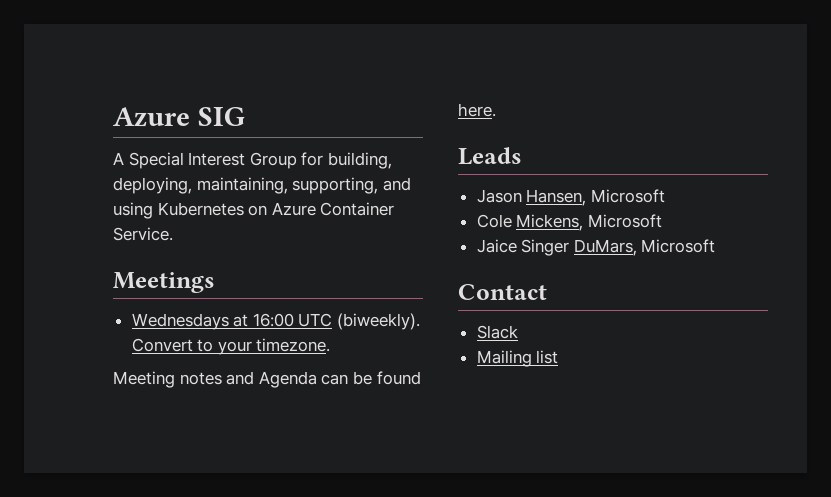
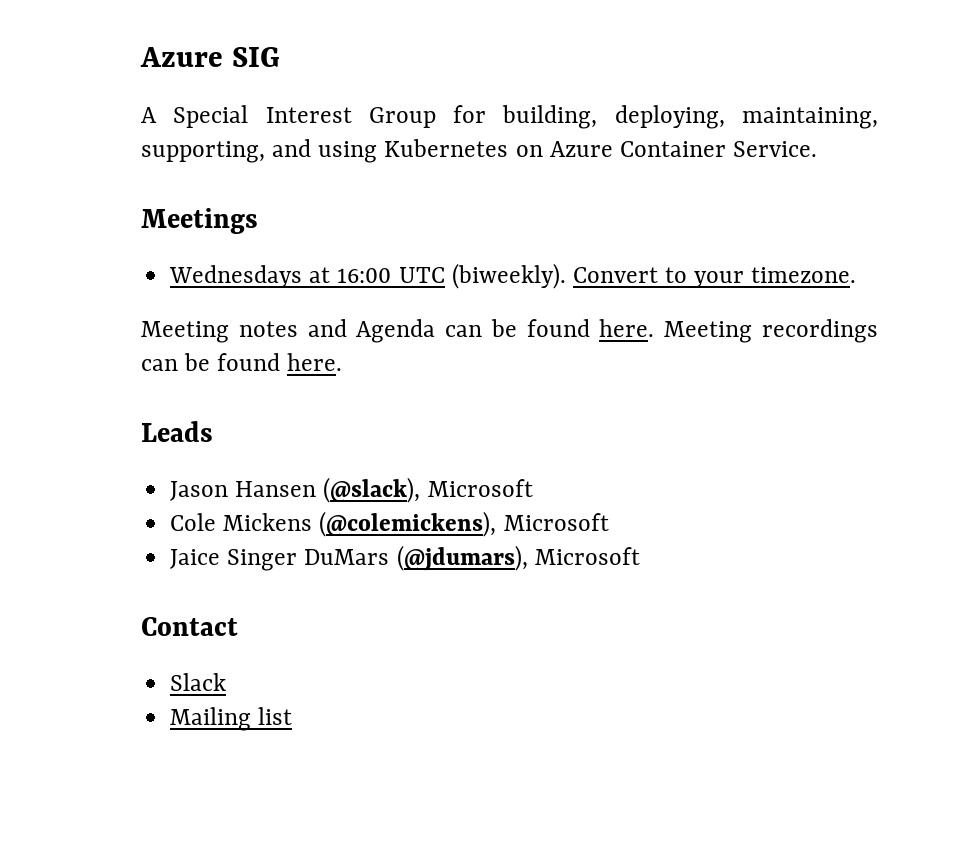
(496, 110) none -> [664,319,878,343] [141,353,343,371] Meeting recordings can be found here.
[526,189,587,206] Hansen, -> [235,477,421,503] Hansen (@slack),
[516,214,584,231] Mickens, -> [223,511,497,537] Mickens (@colemickens),
[573,239,637,256] DuMars, -> [304,545,528,571] DuMars (@jdumars),

